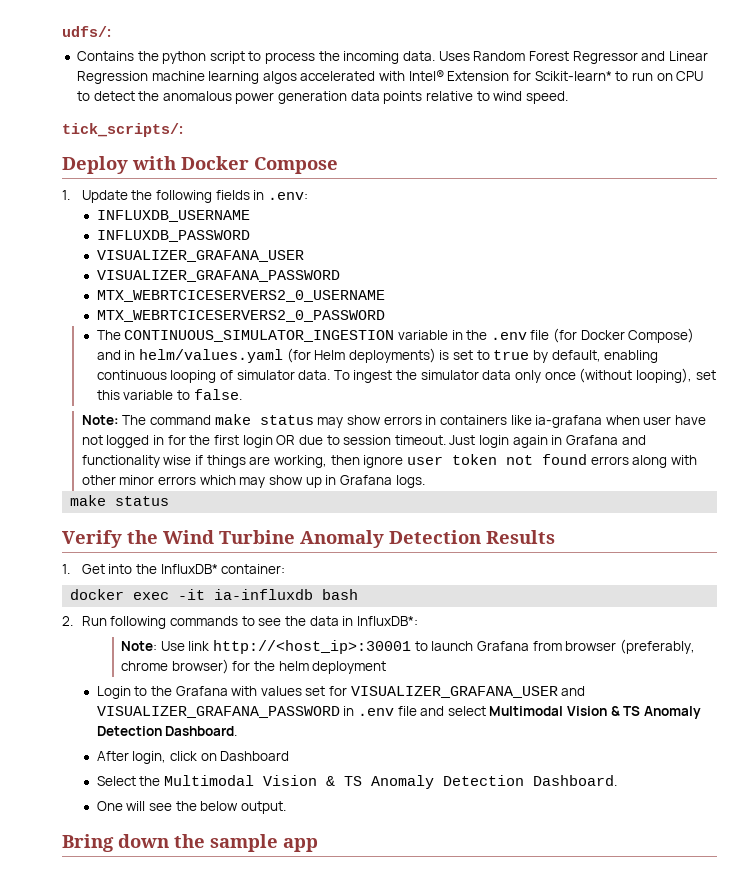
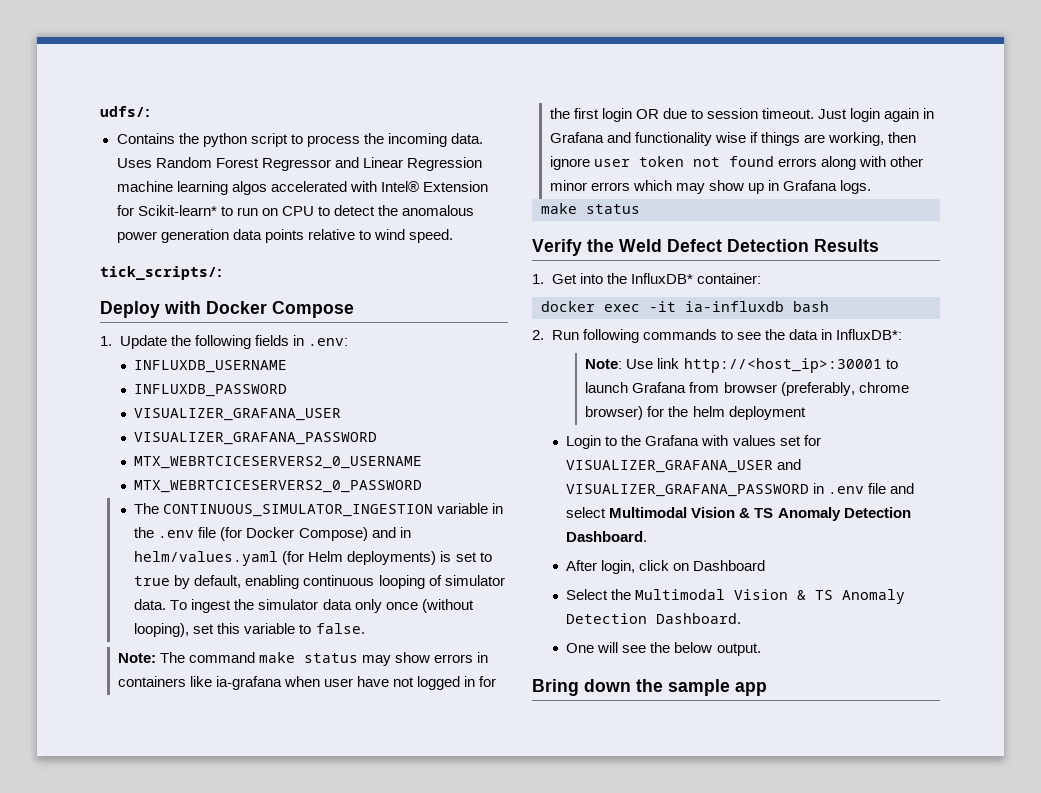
[163,530,384,548] Wind Turbine Anomaly -> [619,239,722,252] Weld Defect

